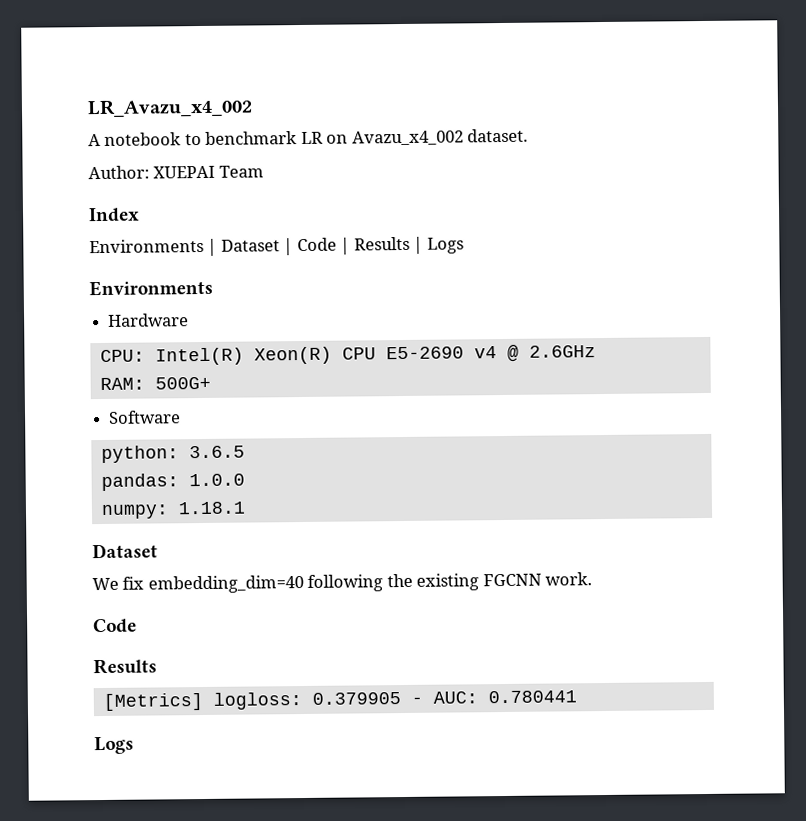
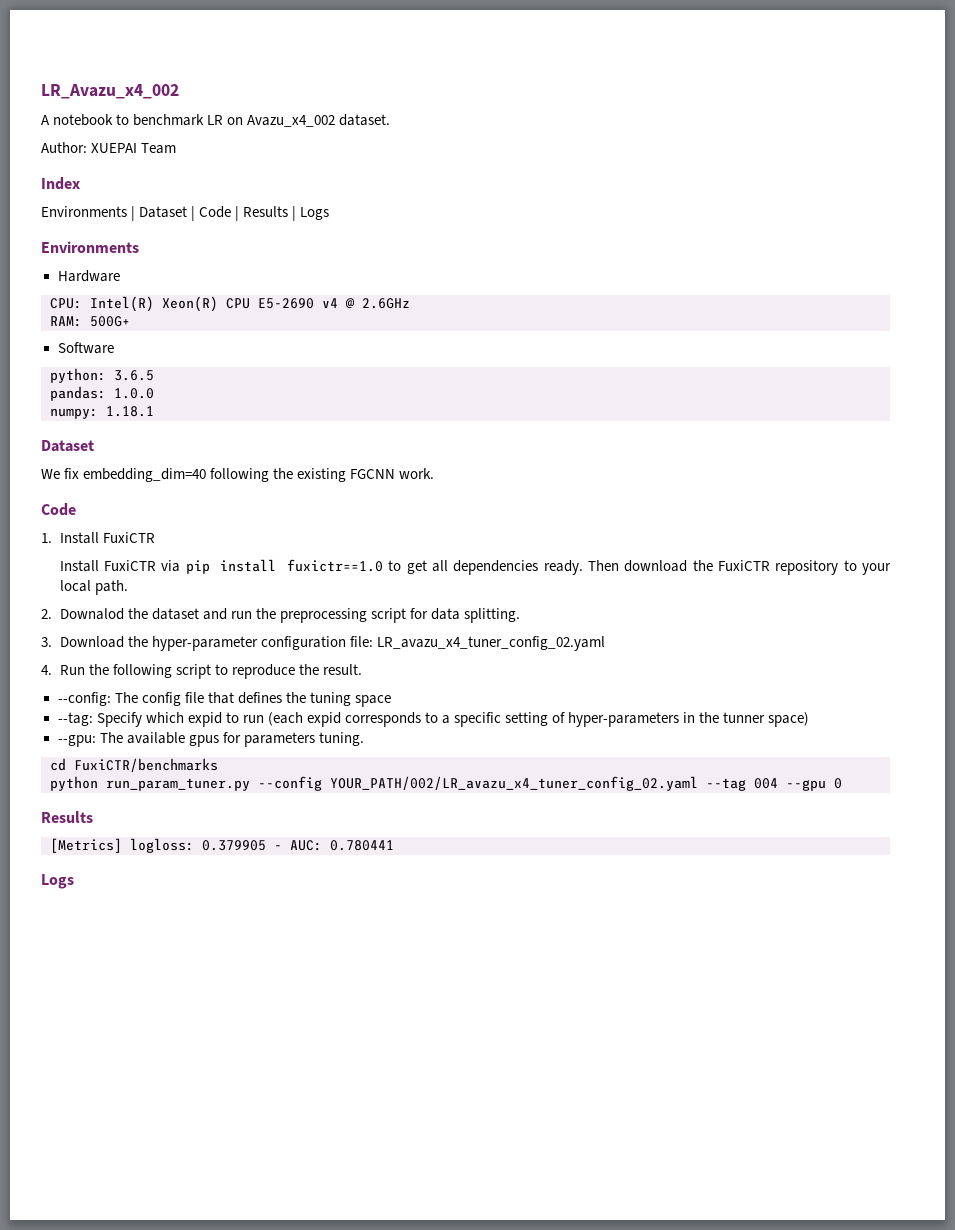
(137, 626) none -> [41,532,155,544] [59,559,891,575] [59,580,128,595] [41,608,521,623] [41,636,605,651] [41,664,363,679] [57,692,391,707] [57,712,810,727] [57,732,364,747] [50,758,218,772] [50,776,842,791] // 1. Install FuxiCTR // Install FuxiCTR via pip install fuxictr==1.0 to get all dependencies ready. Then download the FuxiCTR repository to your local path. // 2. Downalod the dataset and run the preprocessing script for data splitting. // 3. Download the hyper-parameter configuration file: LR_avazu_x4_tuner_config_02.yaml // 4. Run the following script to reproduce the result. // --config: The config file that defines the tuning space // --tag: Specify which expid to run (each expid corresponds to a specific setting of hyper-parameters in the tunner space) // --gpu: The available gpus for parameters tuning. // cd FuxiCTR/benchmarks // python run_param_tuner.py --config YOUR_PATH/002/LR_avazu_x4_tuner_config_02.yaml --tag 004 --gpu 0

